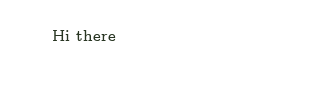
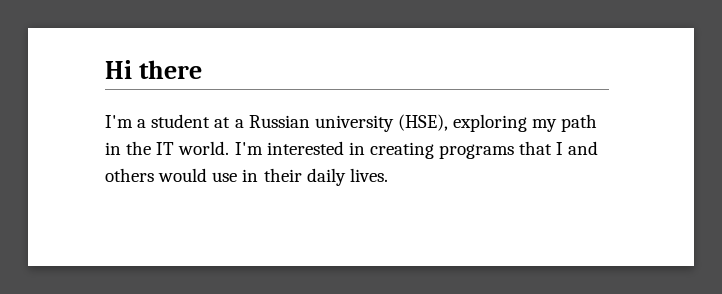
(116, 35) none -> [105,114,598,132] [105,141,599,159] [105,168,388,186] // I'm a student at a Russian university (HSE), exploring my path in the IT world. I'm interested in creating programs that I and others would use in their daily lives.

